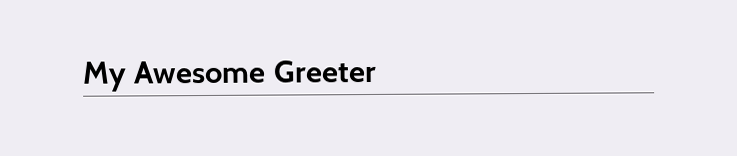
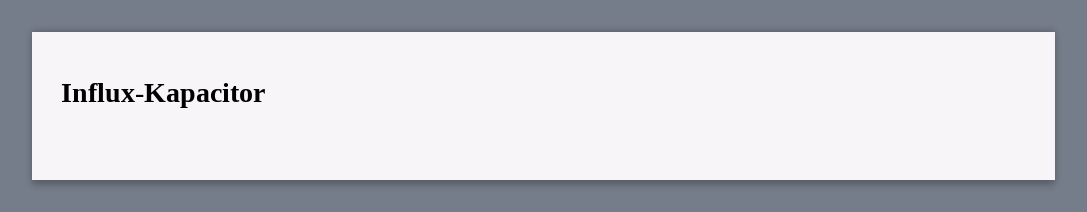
[82,59,377,92] My Awesome Greeter -> [61,83,265,108] Influx-Kapacitor

